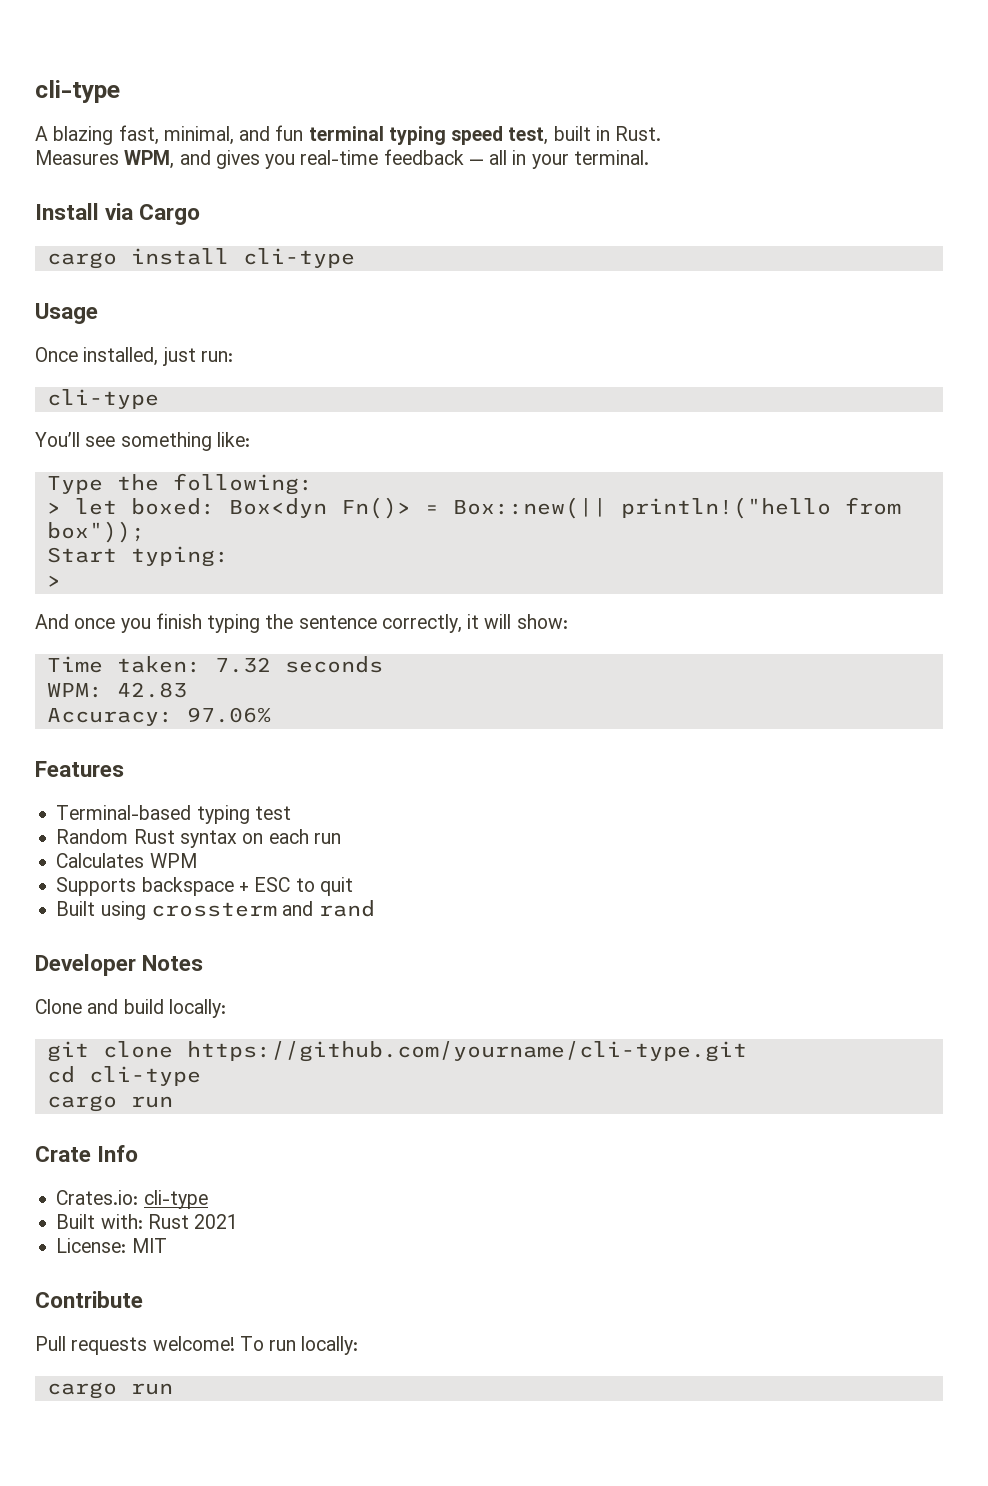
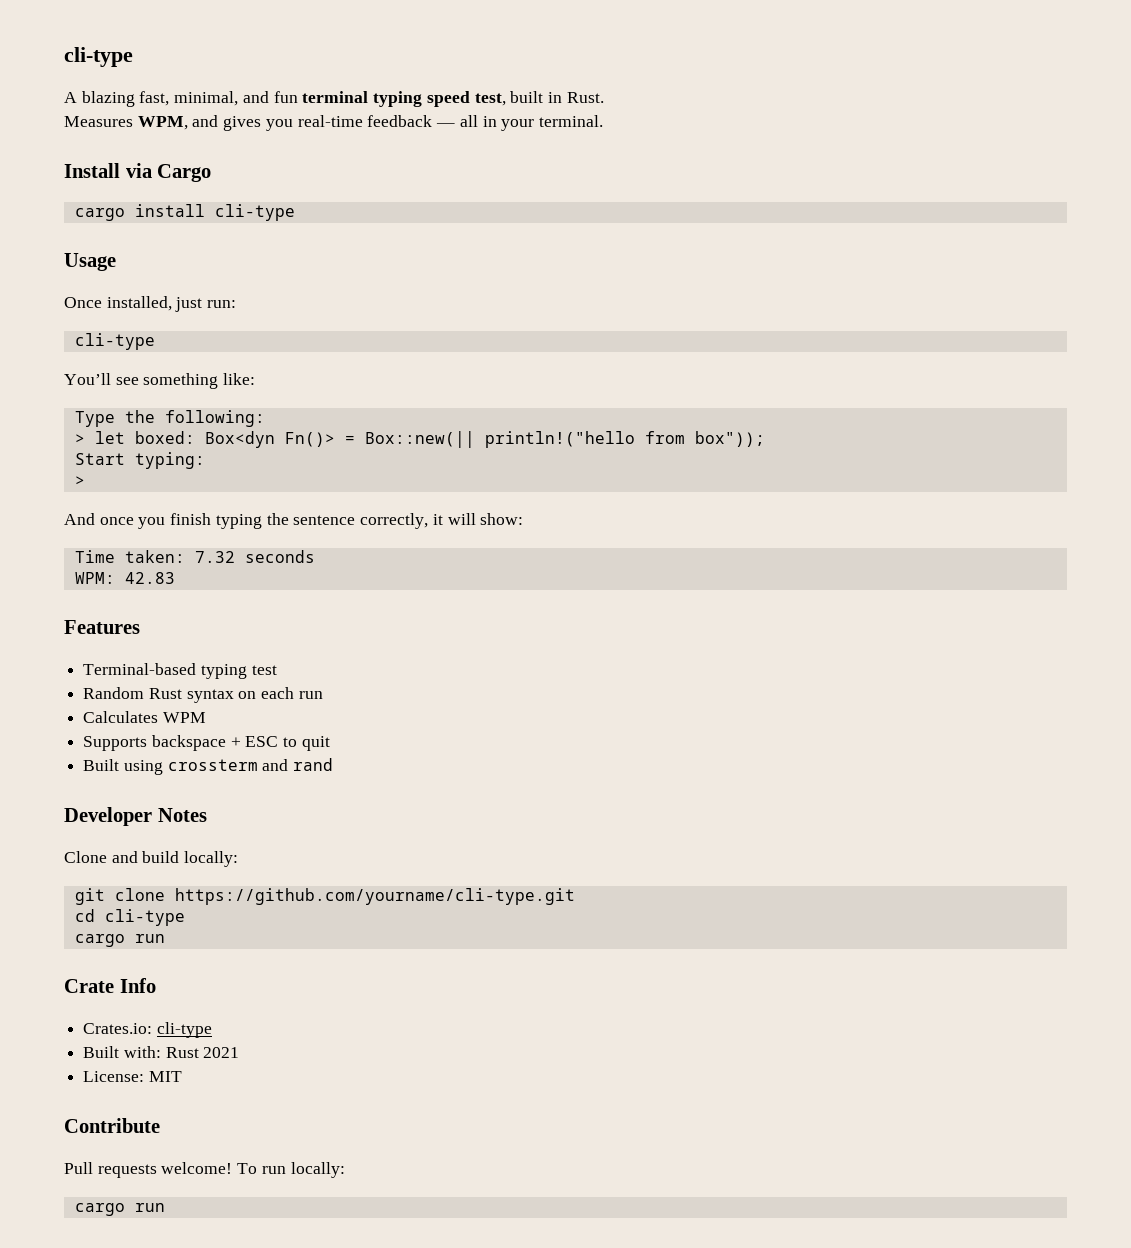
[46,707,271,726] // Accuracy: 97.06% -> (175, 578) none

